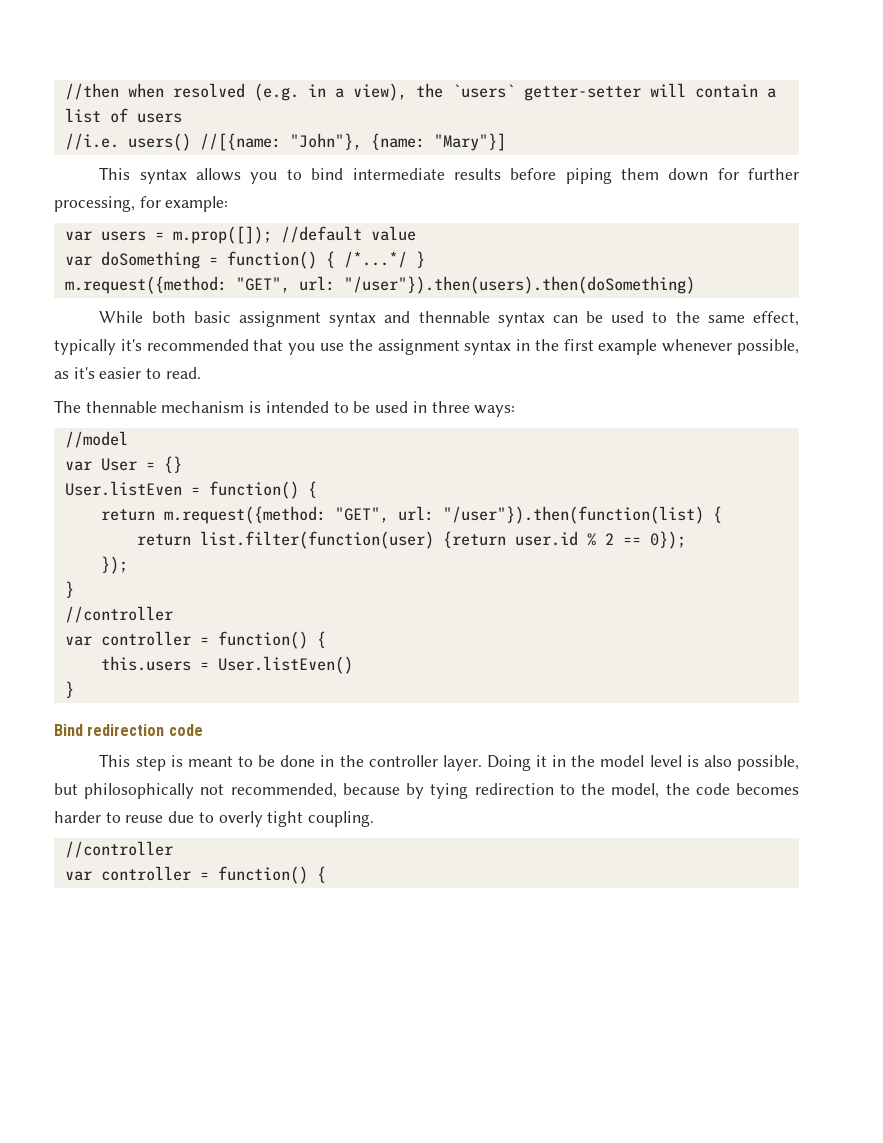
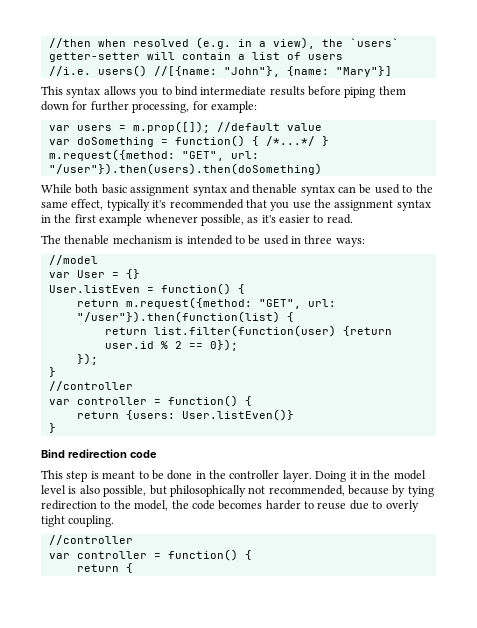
[418,311,490,323] thennable -> [252,184,298,194] thenable
[85,401,157,413] thennable -> [64,235,110,245] thenable
[100,656,353,674] this.users = User.listEven() -> [76,409,294,421] return {users: User.listEven()}
(326, 874) none -> [76,563,133,573] // return {

